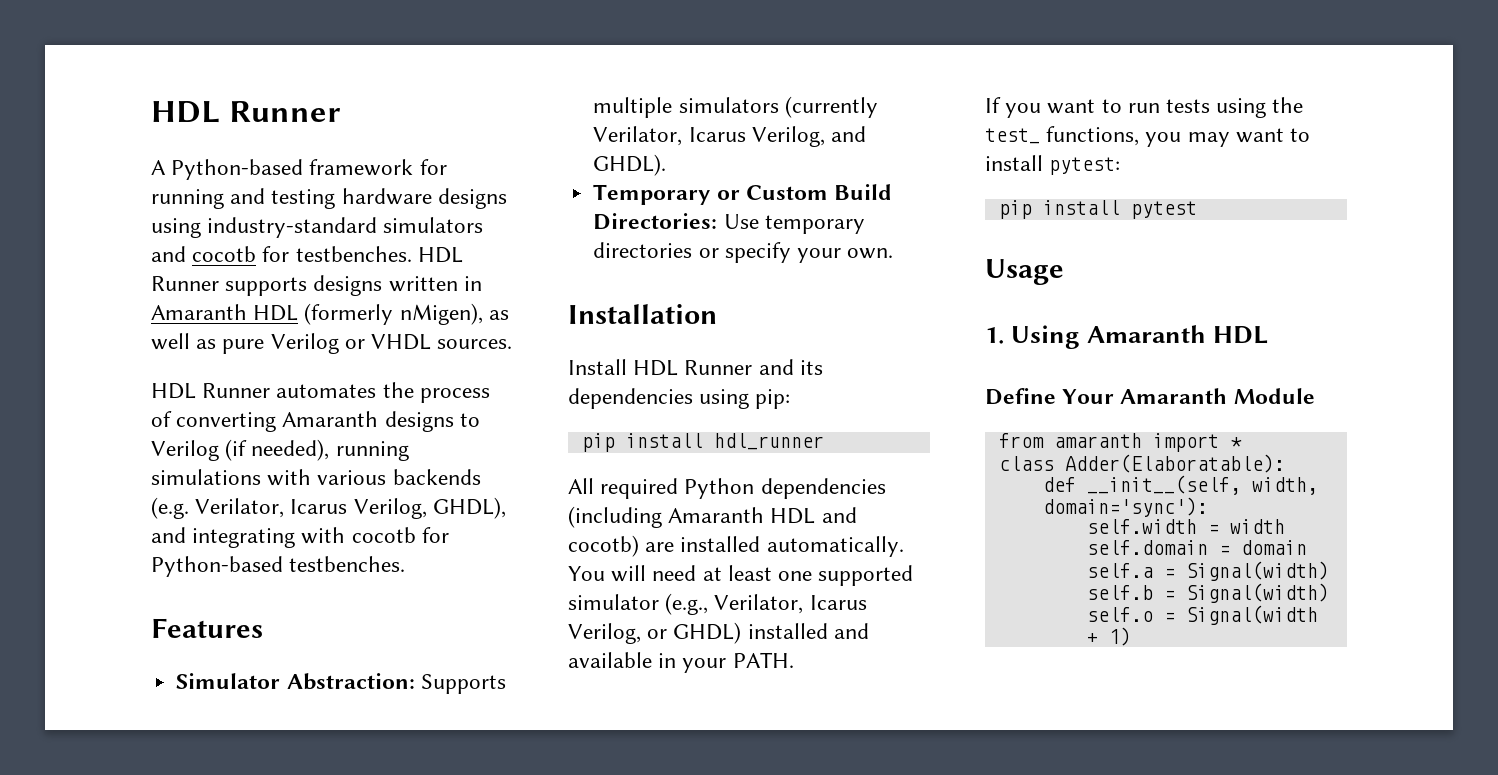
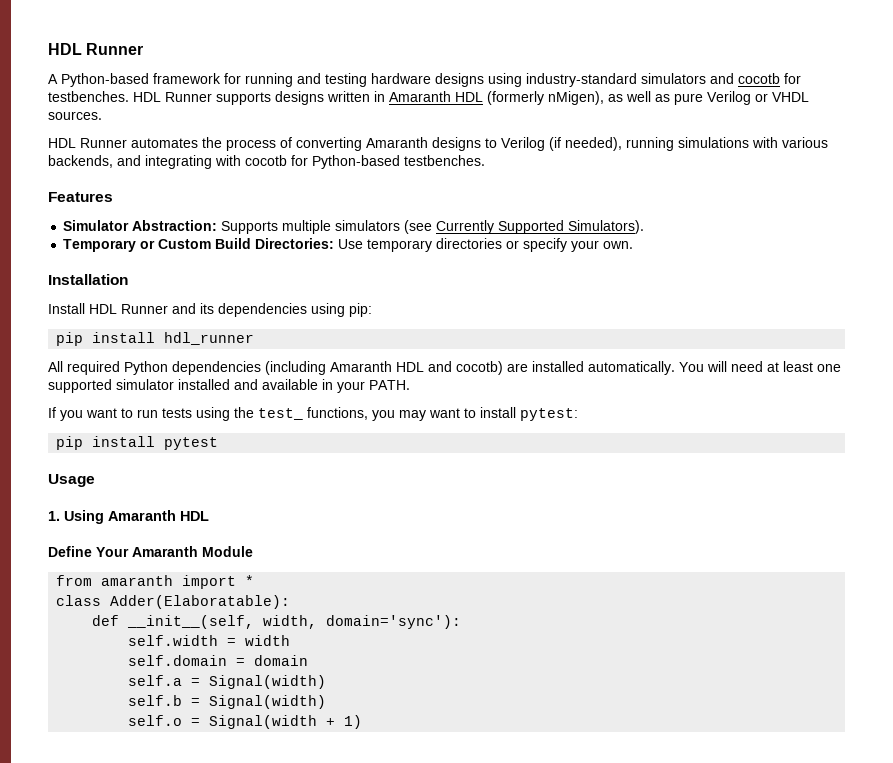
[392,469,481,485] [151,497,506,519] backends (e.g. Verilator, Icarus Verilog, GHDL), -> [48,155,113,168] backends,
[784,96,878,118] [593,126,866,147] [593,154,667,176] (currently Verilator, Icarus Verilog, and GHDL). -> [404,220,645,234] (see Currently Supported Simulators).
[665,593,867,615] [568,622,742,644] (e.g., Verilator, Icarus Verilog, or GHDL) -> (174, 384) none

